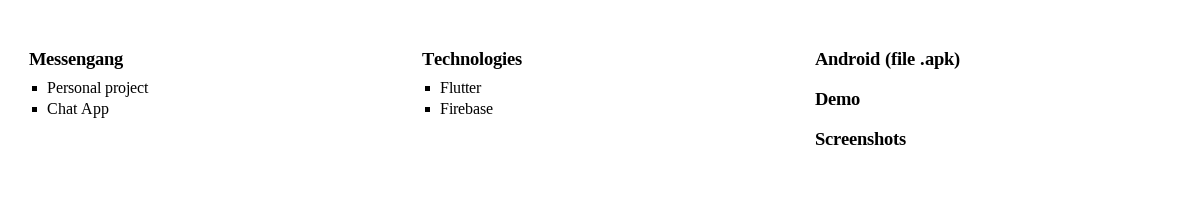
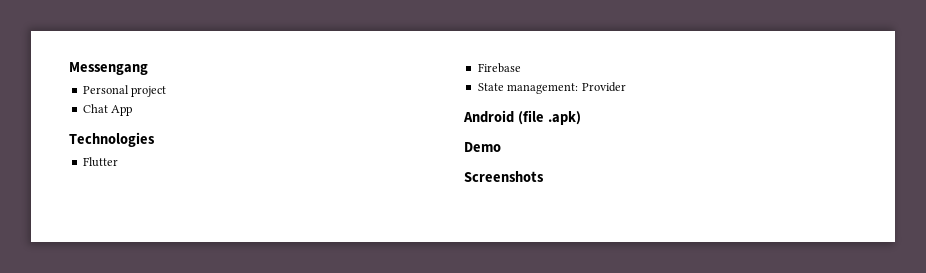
(493, 108) none -> [477,82,626,94] // State management: Provider

